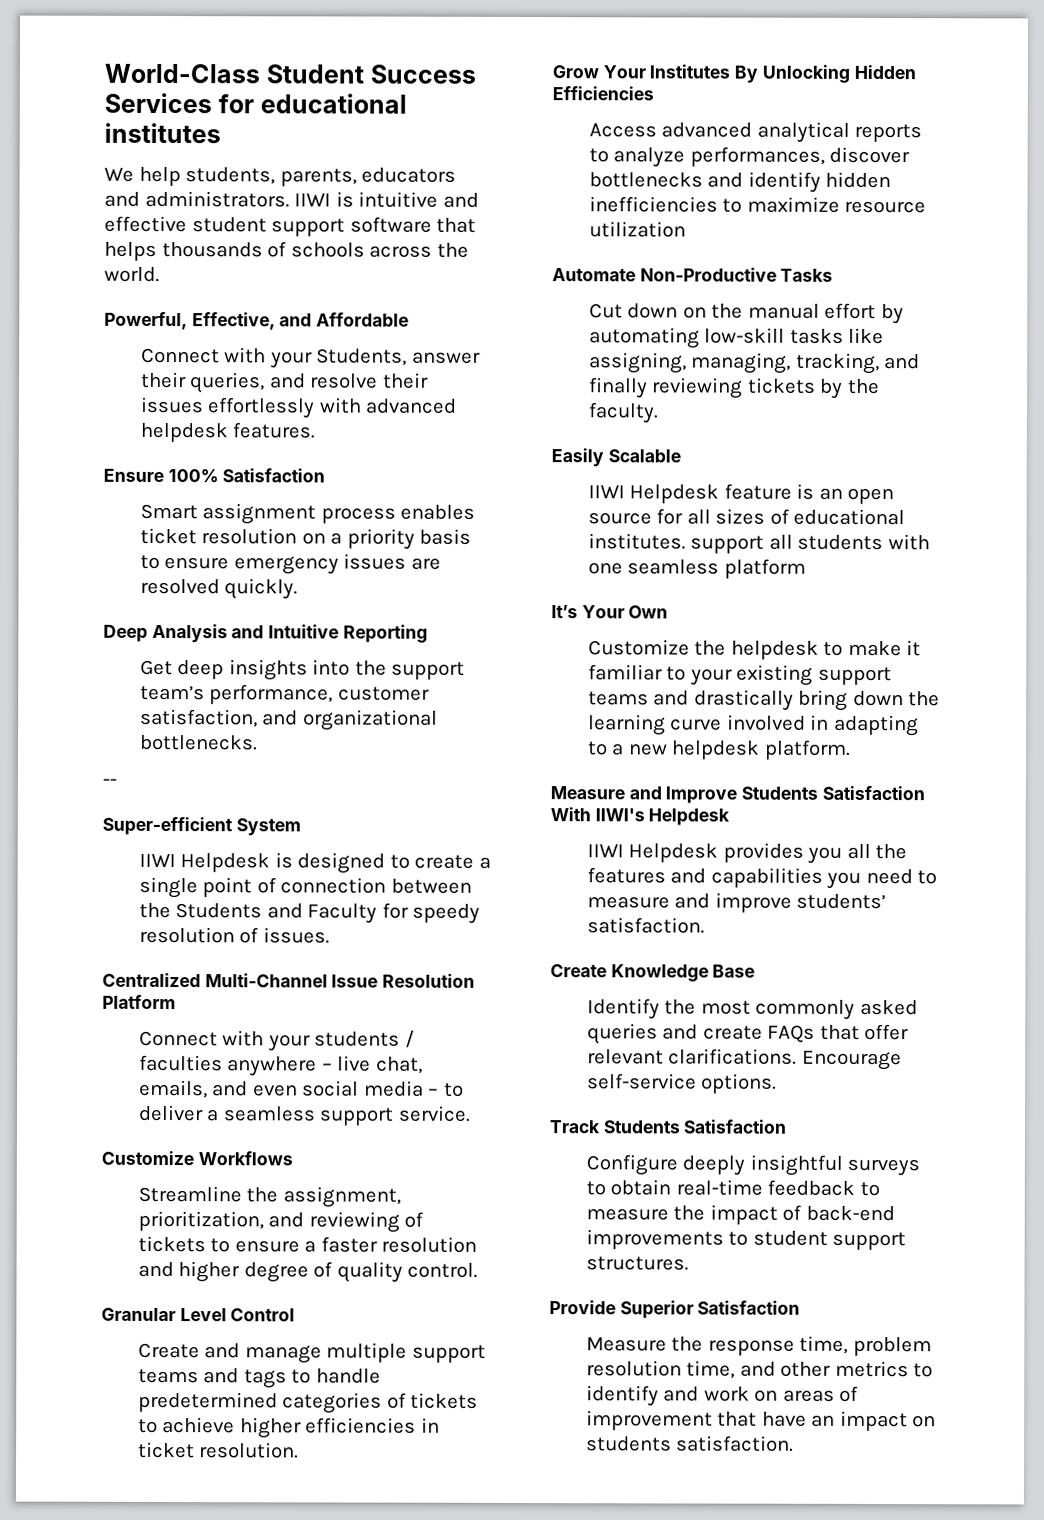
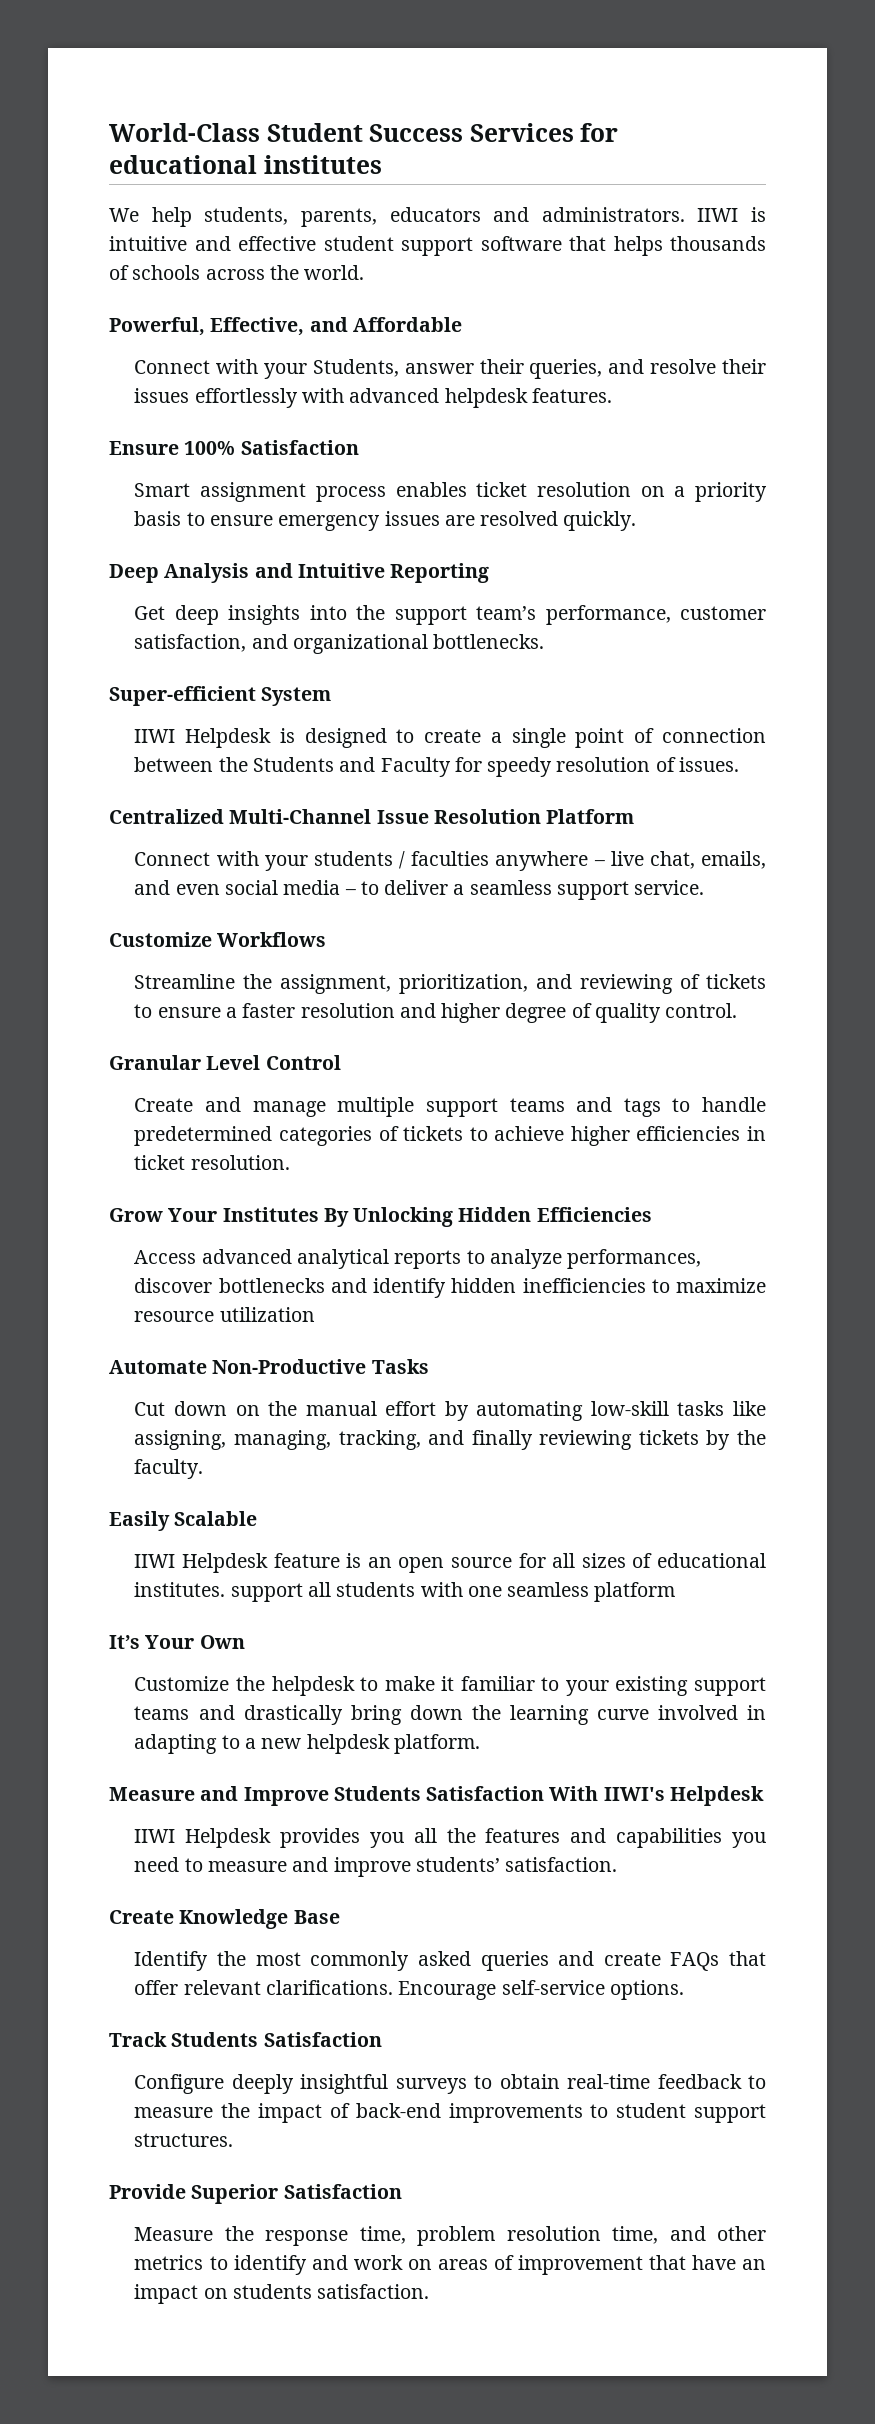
[102,778,117,786] // -- -> (545, 641) none

